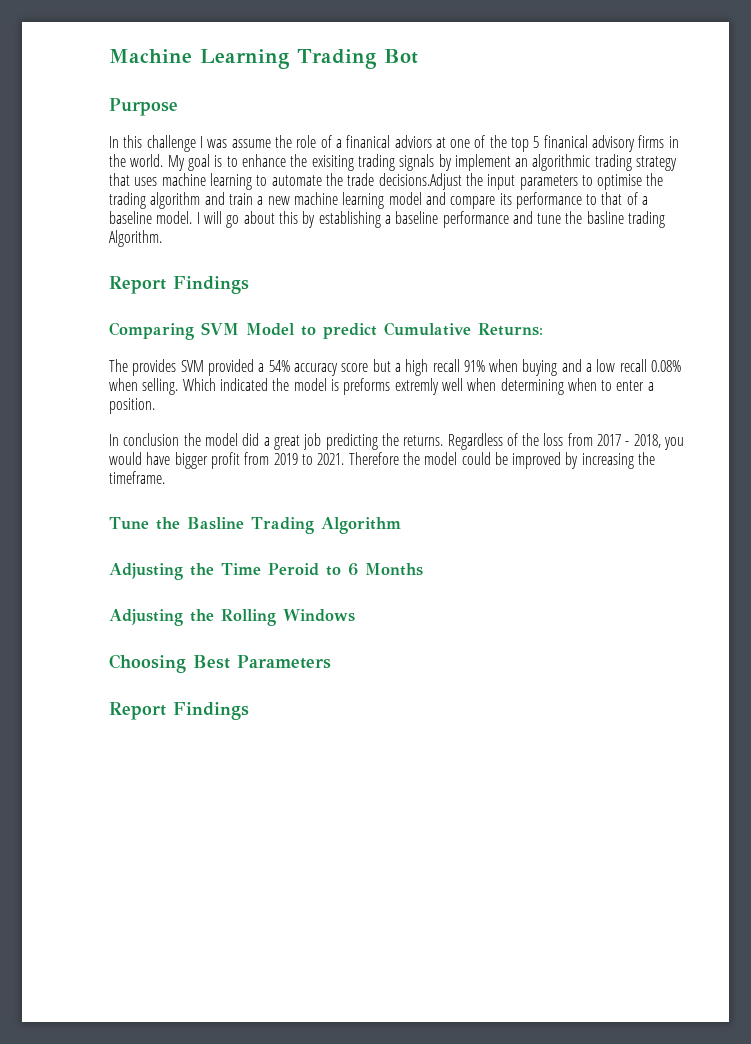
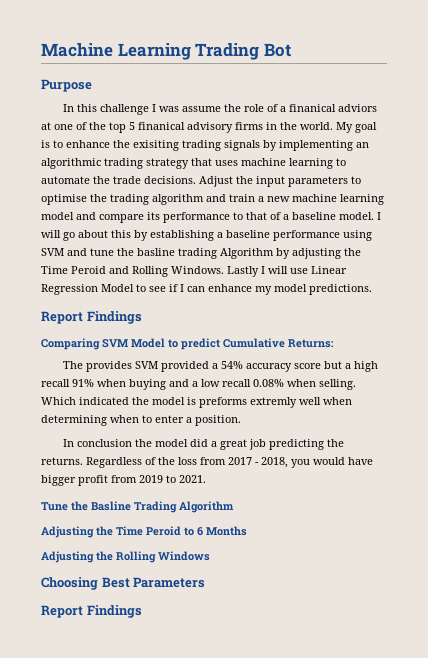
[454,154,511,171] implement -> [279,140,353,151] implementing
[378,173,462,190] decisions.Adjust -> [144,176,233,187] decisions. Adjust
(509, 219) none -> [343,230,372,241] [41,248,64,256] using SVM
[109,230,162,247] Algorithm. -> [220,248,361,259] [41,266,347,277] [41,284,372,295] Algorithm by adjusting the Time Peroid and Rolling Windows. Lastly I will use Linear Regression Model to see if I can enhance my model predictions.
[348,452,656,469] [109,471,165,484] Therefore the model could be improved by increasing the timeframe. -> (206, 479) none

